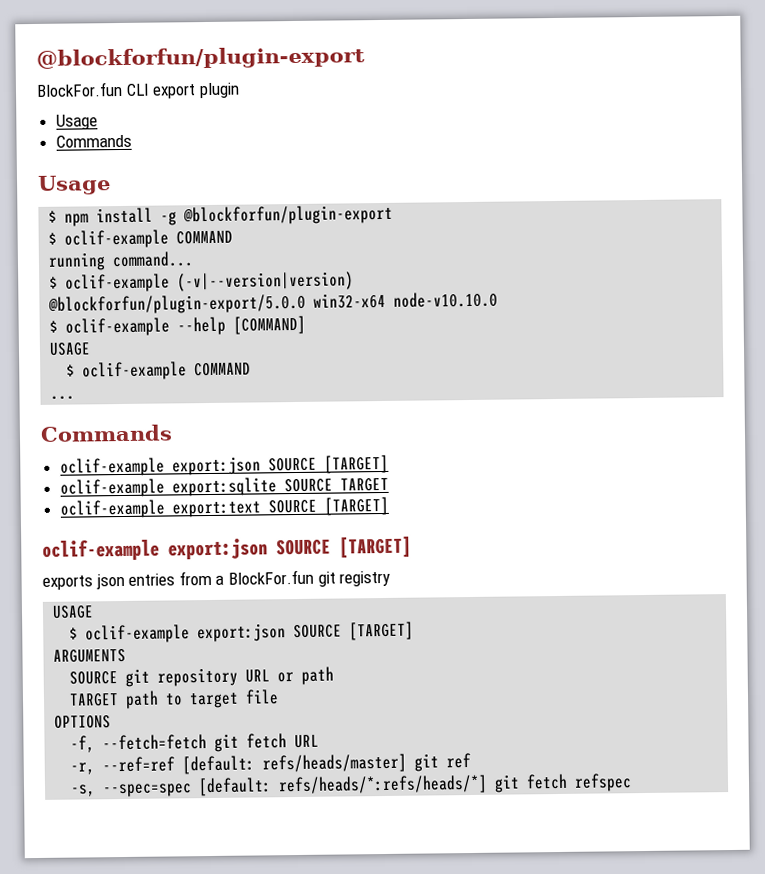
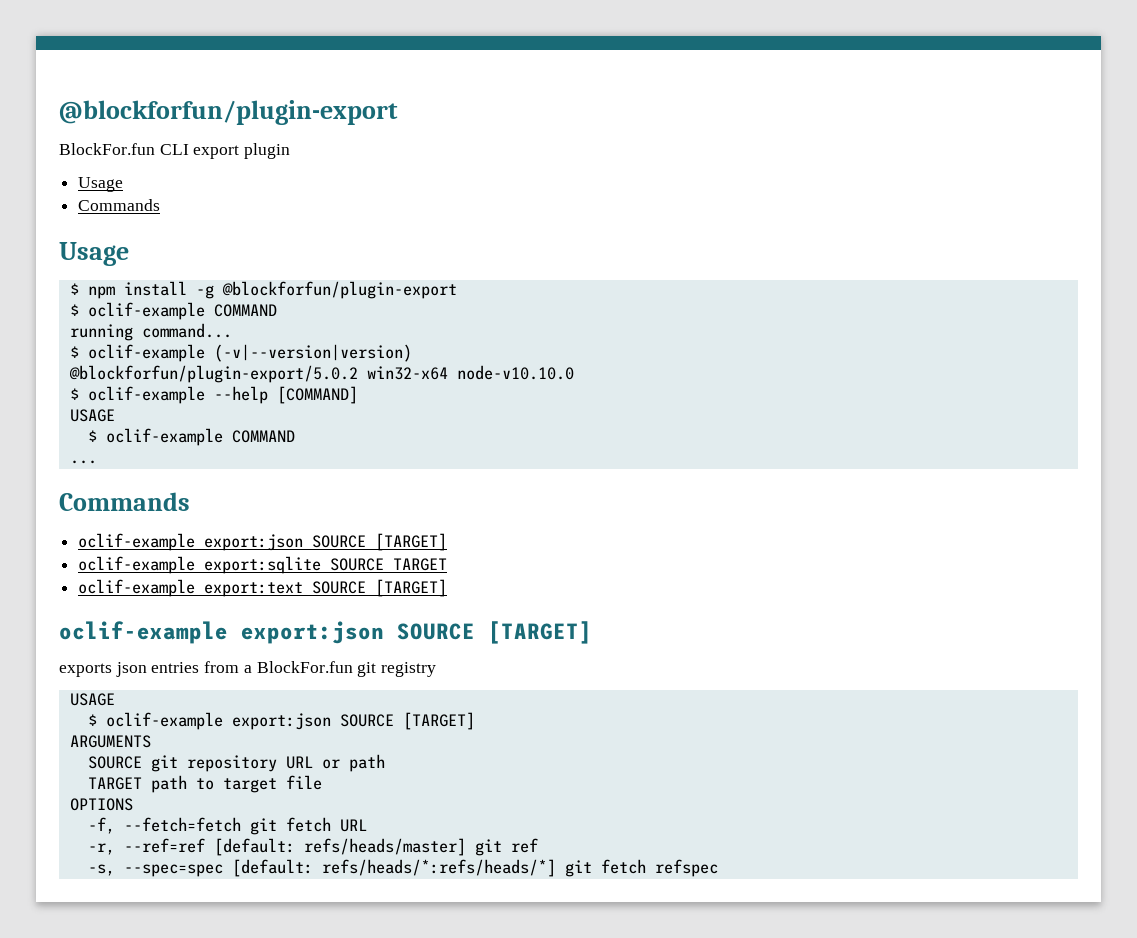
[48,293,307,315] @blockforfun/plugin-export/5.0.0 -> [68,365,358,383] @blockforfun/plugin-export/5.0.2

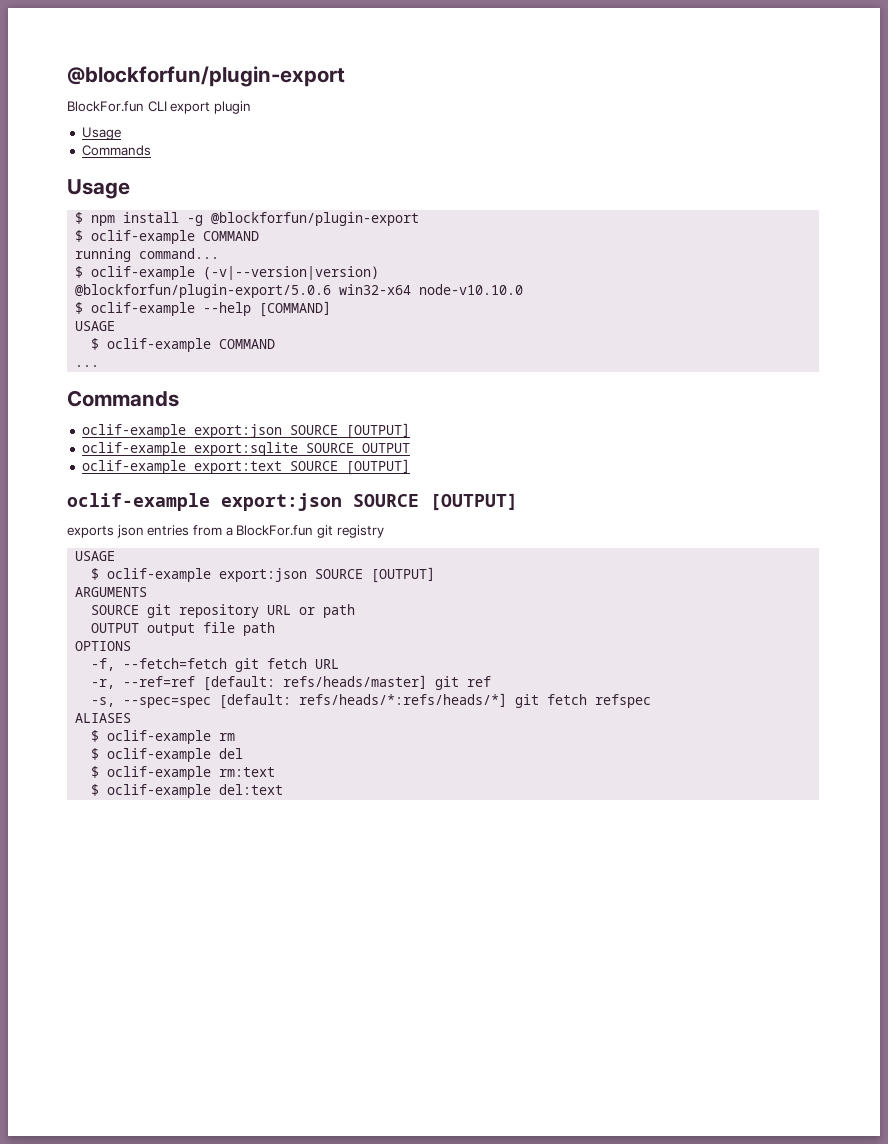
[68,365,358,383] @blockforfun/plugin-export/5.0.2 -> [75,284,332,298] @blockforfun/plugin-export/5.0.6
[375,533,448,551] [TARGET] -> [345,423,410,439] [OUTPUT]
[393,558,448,571] TARGET -> [361,443,410,453] OUTPUT
[375,579,448,597] [59,621,592,644] [TARGET] // oclif-example export:json SOURCE [TARGET] -> [345,459,410,475] [67,493,518,511] [OUTPUT] // oclif-example export:json SOURCE [OUTPUT]
[402,712,475,730] [TARGET] -> [371,567,436,583] [OUTPUT]
[87,775,322,793] TARGET path to target file -> [91,622,276,636] OUTPUT output file path
(718, 868) none -> [75,713,132,723] [91,730,236,744] [91,748,244,762] [91,766,276,780] [91,784,284,798] // ALIASES // $ oclif-example rm // $ oclif-example del // $ oclif-example rm:text // $ oclif-example del:text

